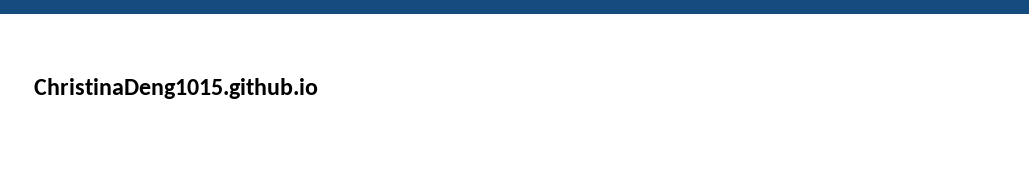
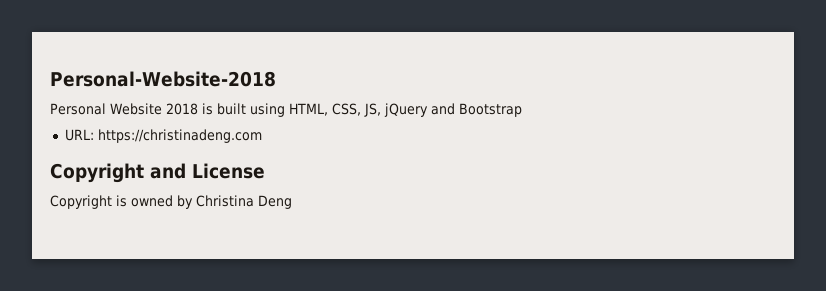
[34,78,318,99] ChristinaDeng1015.github.io -> [50,71,276,87] [50,103,522,117] [64,129,262,143] [50,163,265,183] [50,195,292,209] Personal-Website-2018 // Personal Website 2018 is built using HTML, CSS, JS, jQuery and Bootstrap // URL: https://christinadeng.com // Copyright and License // Copyright is owned by Christina Deng

